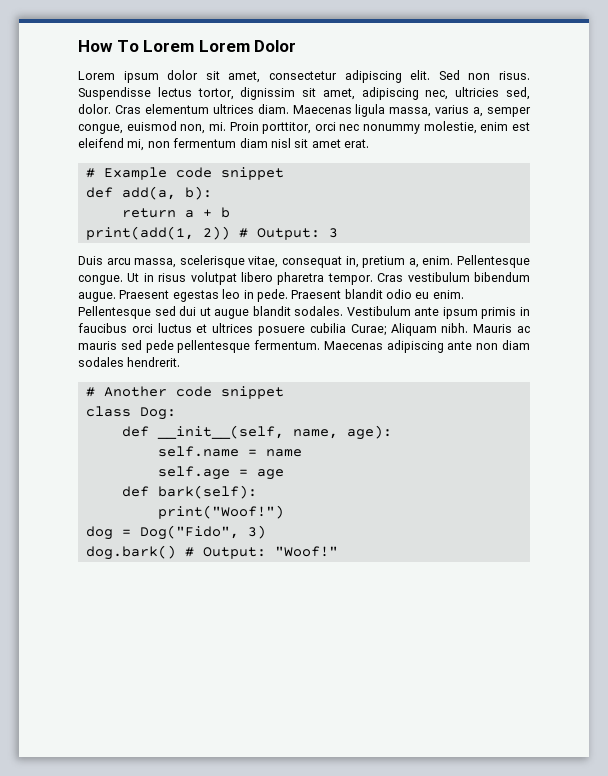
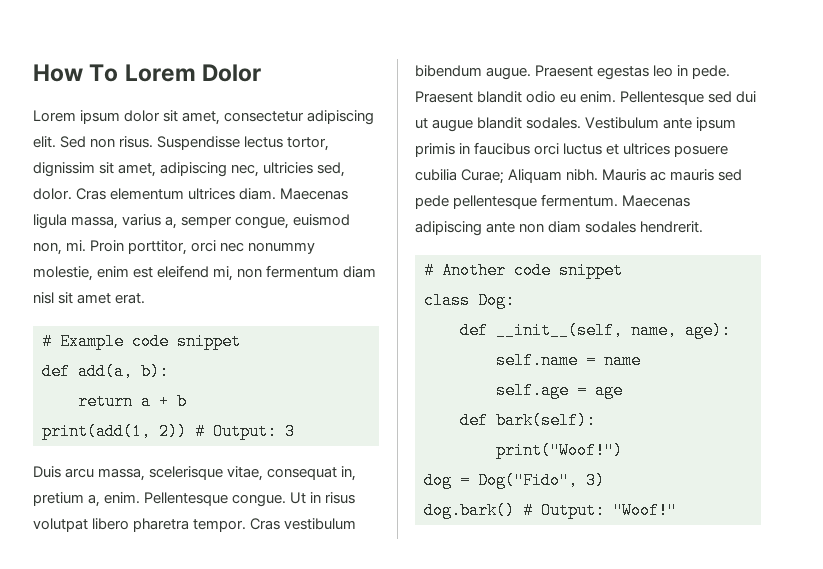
[198,40,250,52] Lorem -> (196, 73) none

